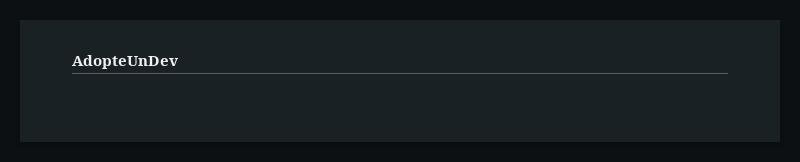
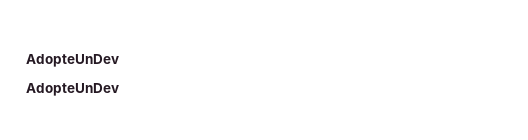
[72,55,179,69] AdopteUnDev -> [26,54,119,67] [26,83,119,96] AdopteUnDev // AdopteUnDev

